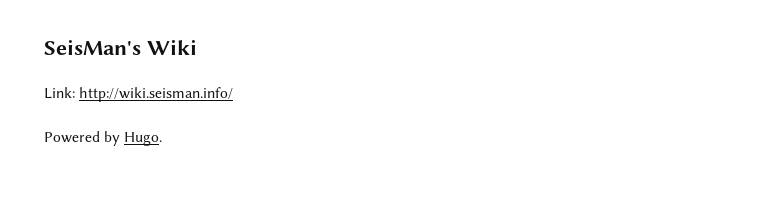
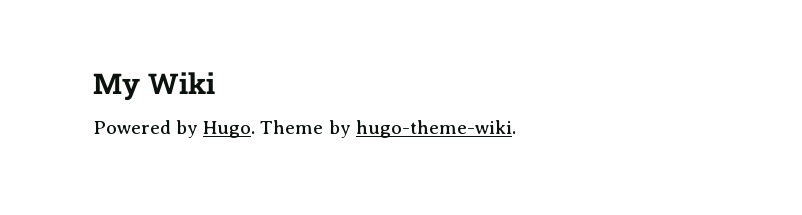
[44,39,141,55] SeisMan's -> [93,73,140,101] My
[44,87,234,102] // Link: http://wiki.seisman.info/ -> (215, 83) none
(163, 139) none -> [260,120,516,138] Theme by hugo-theme-wiki.

